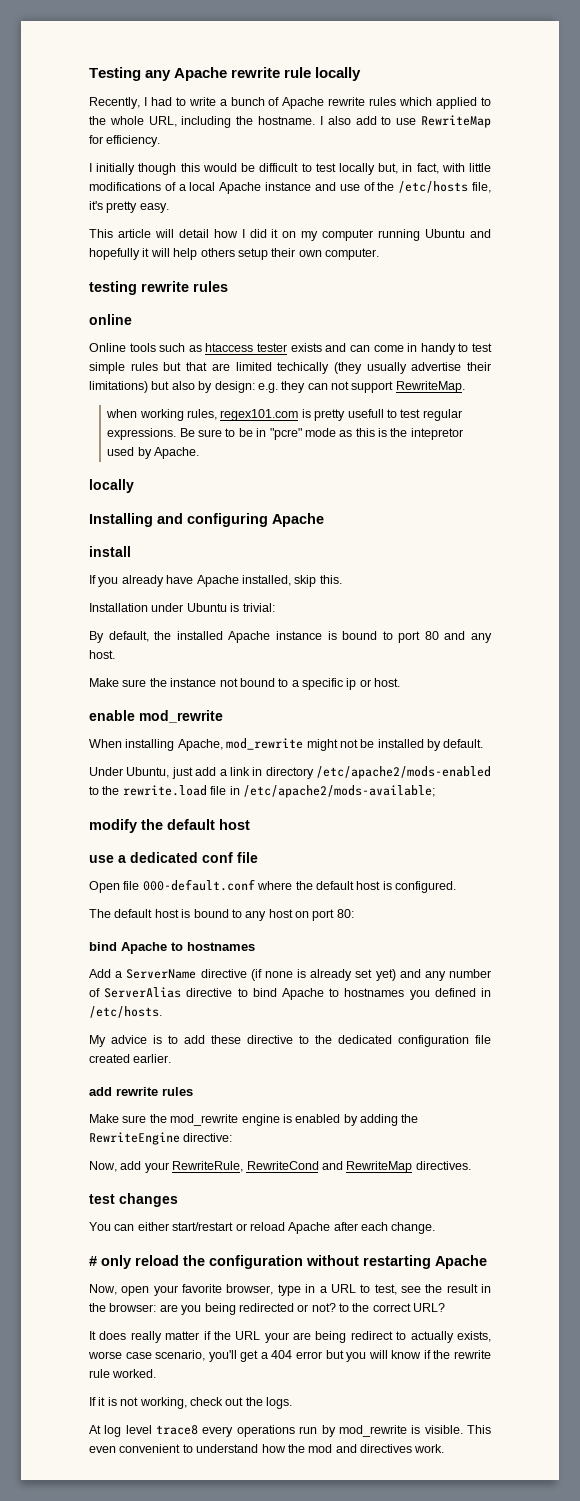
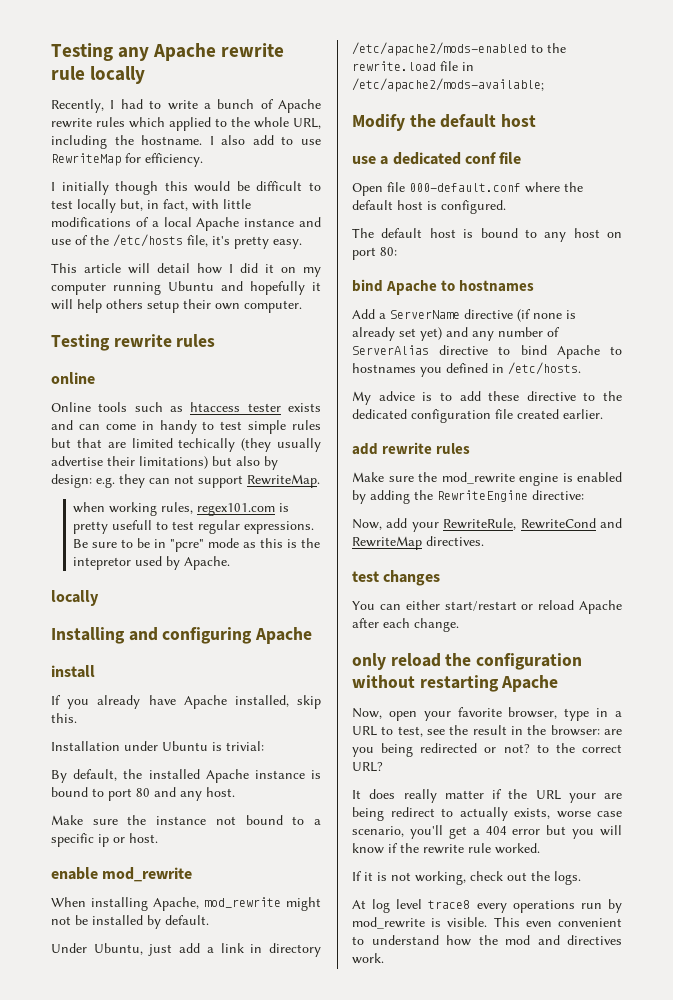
[89,281,137,295] testing -> [51,334,110,351] Testing
[89,819,137,833] modify -> [352,114,405,131] Modify
[89,1256,97,1266] # -> (459, 625) none

